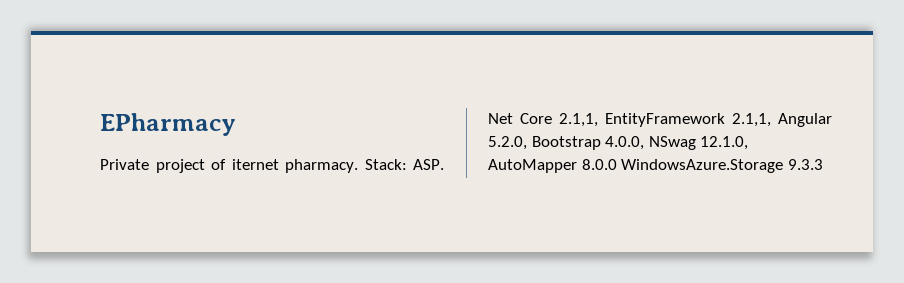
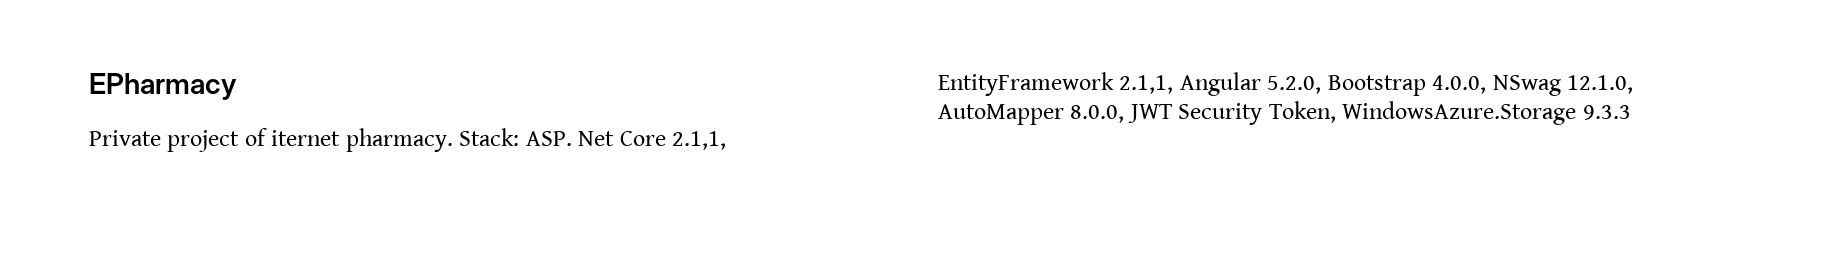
[581,159,617,170] 8.0.0 -> [1070,101,1336,125] 8.0.0, JWT Security Token,

